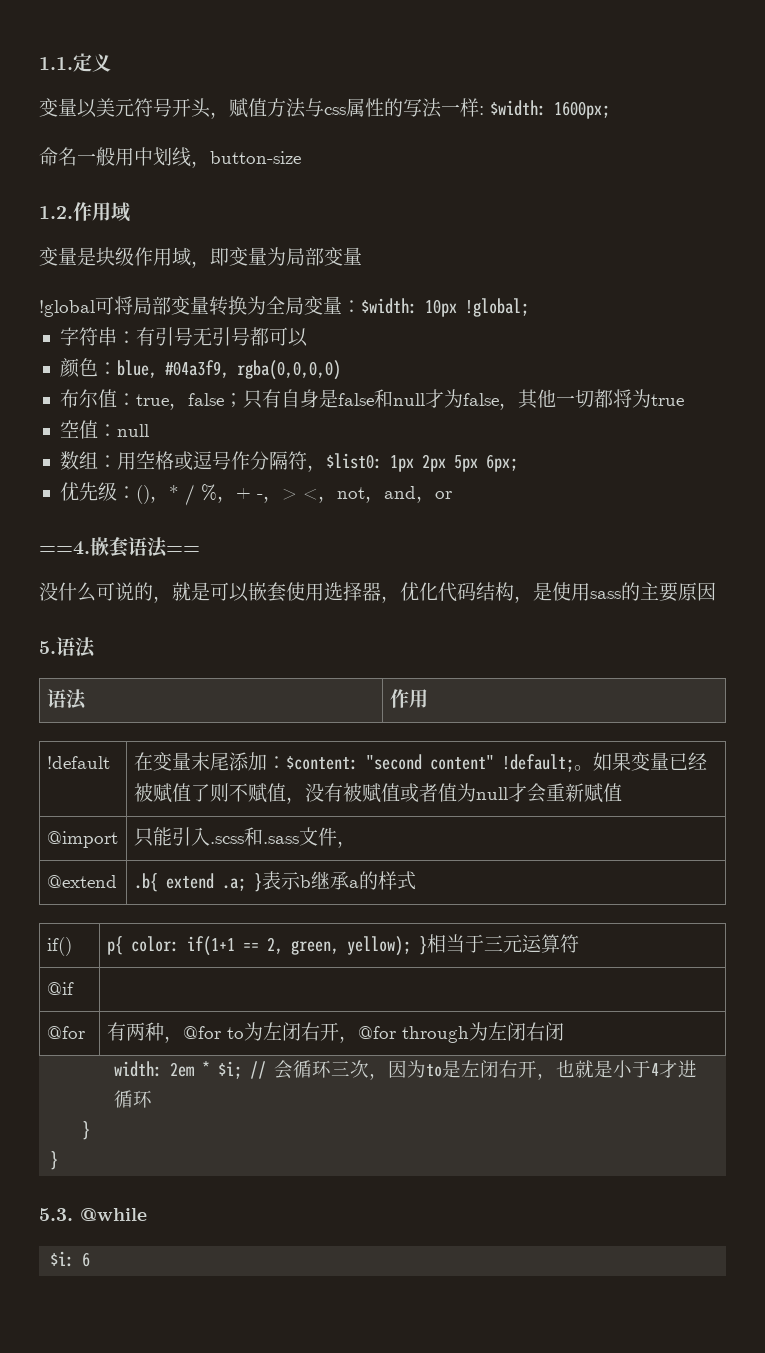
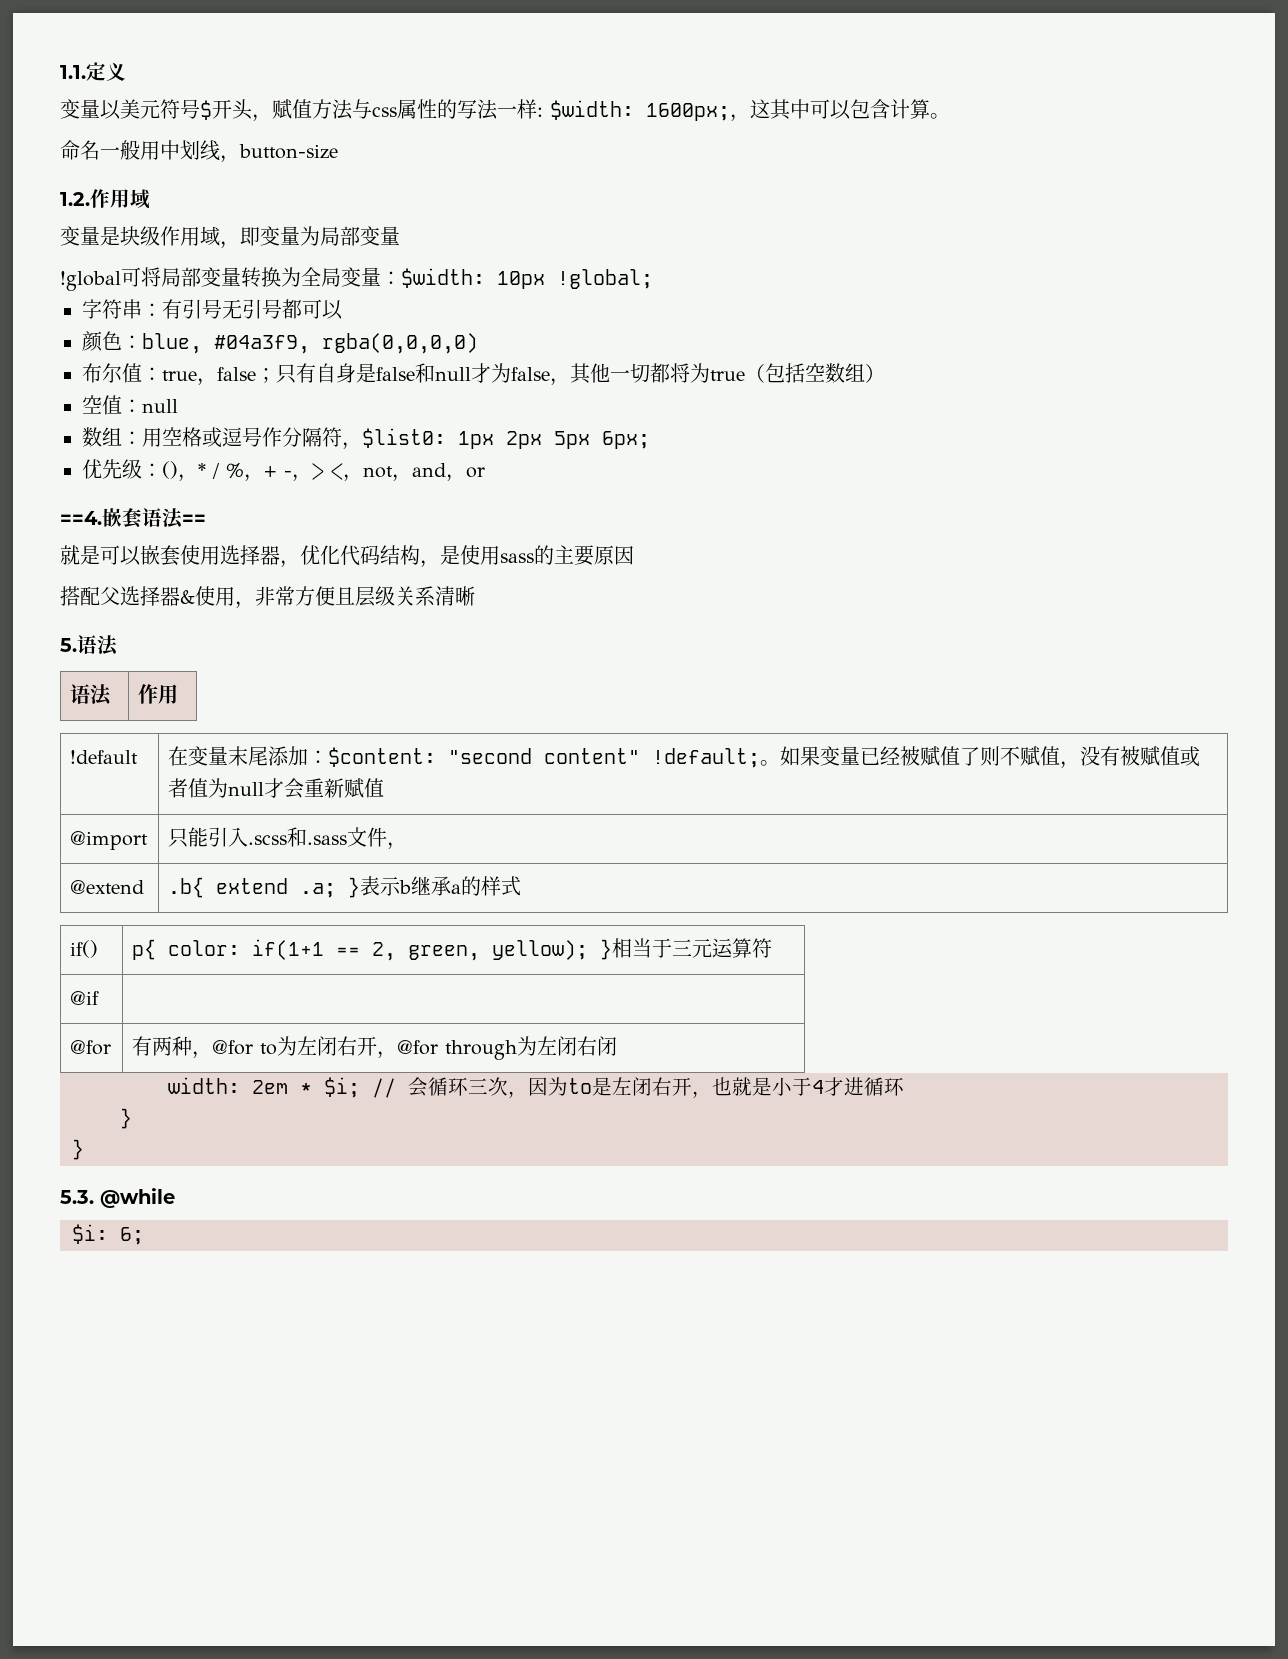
(172, 107) none -> [200,100,212,120] $
(610, 110) none -> [730,99,950,122] ，这其中可以包含计算。
(684, 400) none -> [745,363,885,383] （包括空数组）
[39,582,172,603] 没什么可说的， -> (206, 519) none
(716, 591) none -> [60,586,475,609] // 搭配父选择器&使用，非常方便且层级关系清晰
[82,1252,91,1267] 6 -> [120,1227,144,1245] 6;

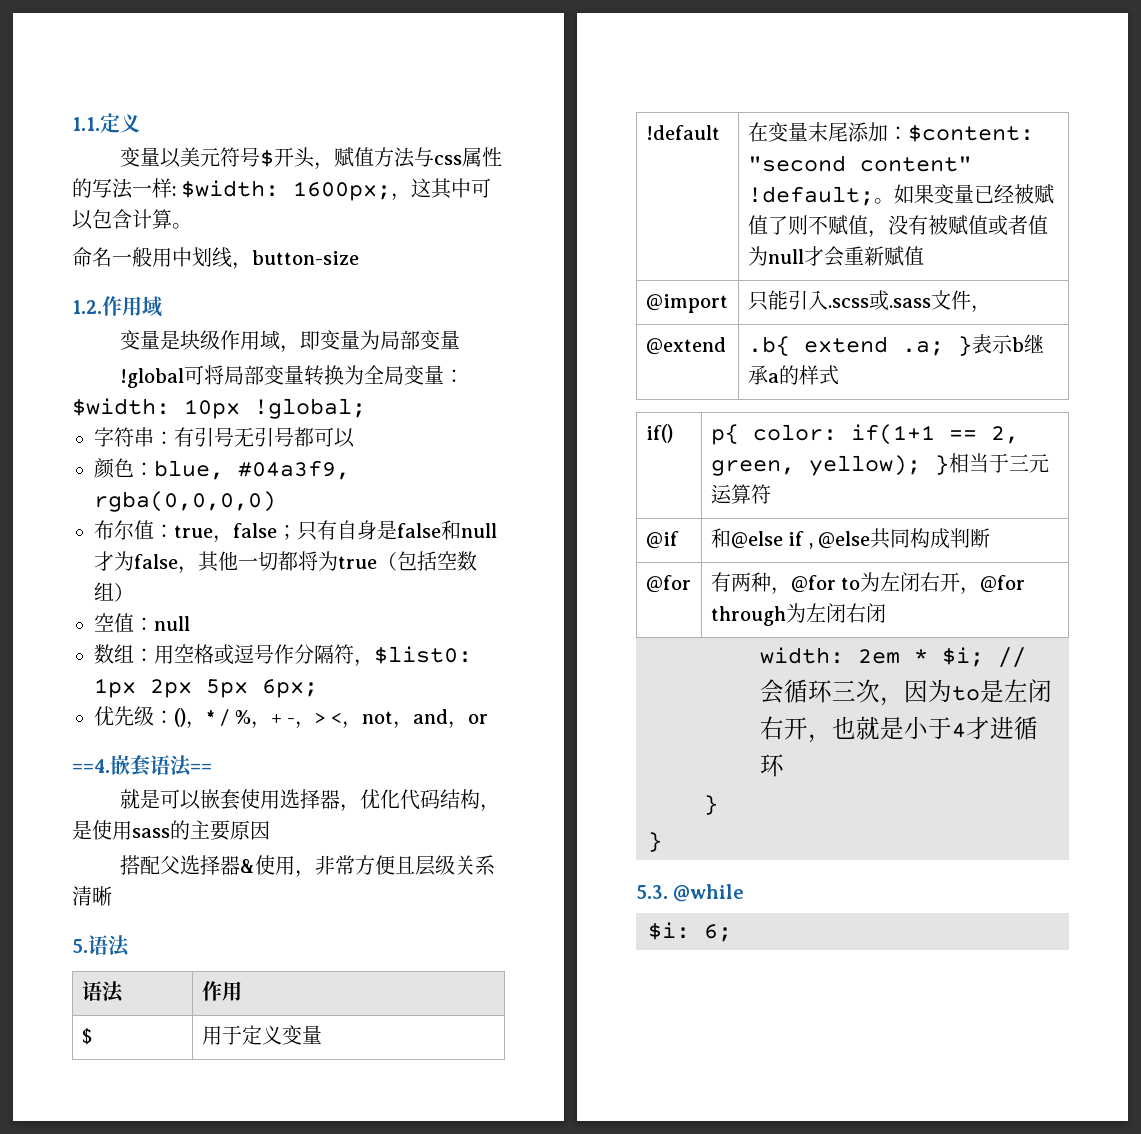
(179, 694) none -> [81,1028,92,1045] [201,1025,322,1045] // $ | 用于定义变量
[287,827,308,847] 和 -> [868,290,889,311] 或
(100, 998) none -> [710,528,991,549] 和@else if , @else共同构成判断

